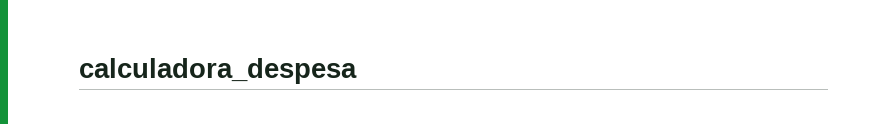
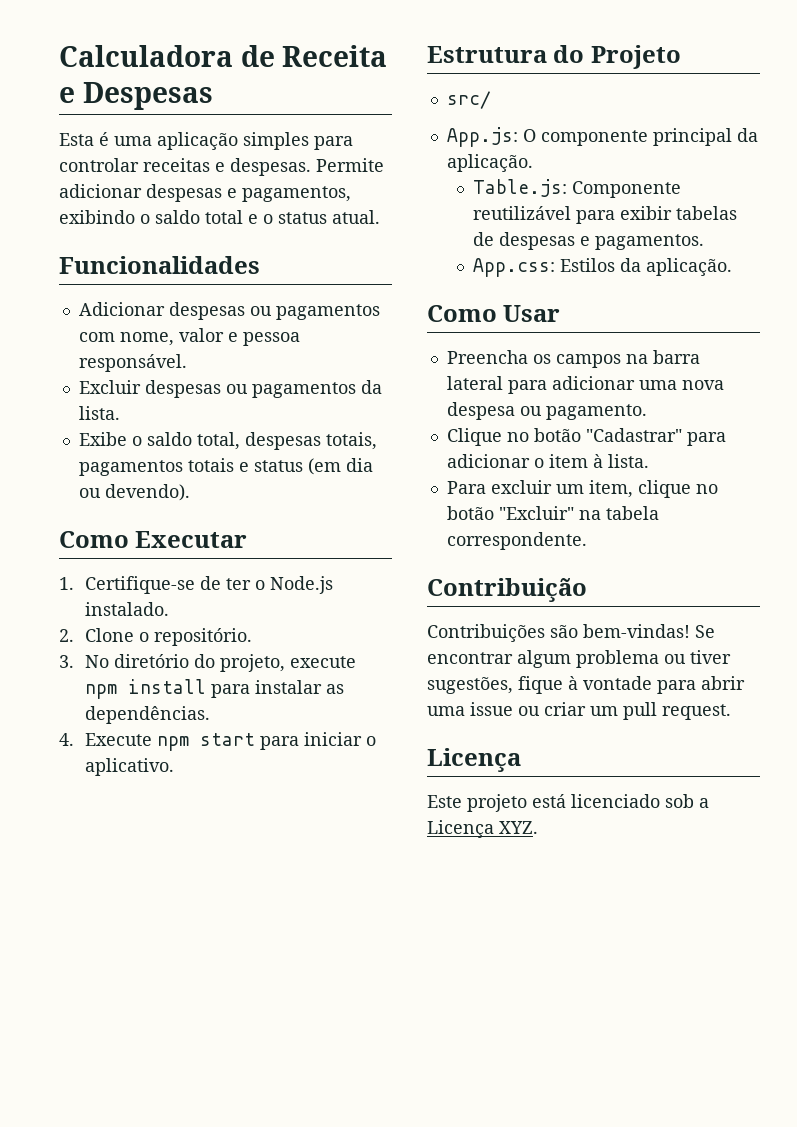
[79,58,357,84] calculadora_despesa -> [59,45,388,67] [59,82,213,110] [59,132,353,150] [59,158,384,176] [59,184,351,202] [59,210,380,224] [59,256,260,274] [78,302,380,320] [78,328,300,346] [78,354,187,372] [78,380,382,398] [78,406,120,420] [78,432,377,450] [78,458,373,476] [78,484,190,501] [59,531,248,548] [59,576,333,594] [84,602,169,616] [59,628,252,646] [59,654,356,672] [84,679,344,699] [84,706,210,724] [59,732,376,751] [84,758,174,776] [427,45,681,69] [446,91,491,109] [446,127,758,147] [446,154,533,172] [472,179,681,198] [472,206,737,224] [472,232,704,250] [472,258,732,277] [427,305,561,322] [446,350,700,368] [446,376,724,394] [446,402,647,420] [446,428,726,446] [446,454,649,468] [446,480,718,498] [446,506,659,520] [446,532,587,550] [427,578,587,602] [427,624,715,642] [427,650,731,668] [427,676,745,694] [427,702,731,720] [427,748,521,772] [427,794,709,812] [427,820,538,838] Calculadora de Receita e Despesas // Esta é uma aplicação simples para controlar receitas e despesas. Permite adicionar despesas e pagamentos, exibindo o saldo total e o status atual. // Funcionalidades // Adicionar despesas ou pagamentos com nome, valor e pessoa responsável. // Excluir despesas ou pagamentos da lista. // Exibe o saldo total, despesas totais, pagamentos totais e status (em dia ou devendo). // Como Executar // 1. Certifique-se de ter o Node.js instalado. // 2. Clone o repositório. // 3. No diretório do projeto, execute npm install para instalar as dependências. // 4. Execute npm start para iniciar o aplicativo. // Estrutura do Projeto // src/ // App.js: O componente principal da aplicação. // Table.js: Componente reutilizável para exibir tabelas de despesas e pagamentos. // App.css: Estilos da aplicação. // Como Usar // Preencha os campos na barra lateral para adicionar uma nova despesa ou pagamento. // Clique no botão "Cadastrar" para adicionar o item à lista. // Para excluir um item, clique no botão "Excluir" na tabela correspondente. // Contribuição // Contribuições são bem-vindas! Se encontrar algum problema ou tiver sugestões, fique à vontade para abrir uma issue ou criar um pull request. // Licença // Este projeto está licenciado sob a Licença XYZ.

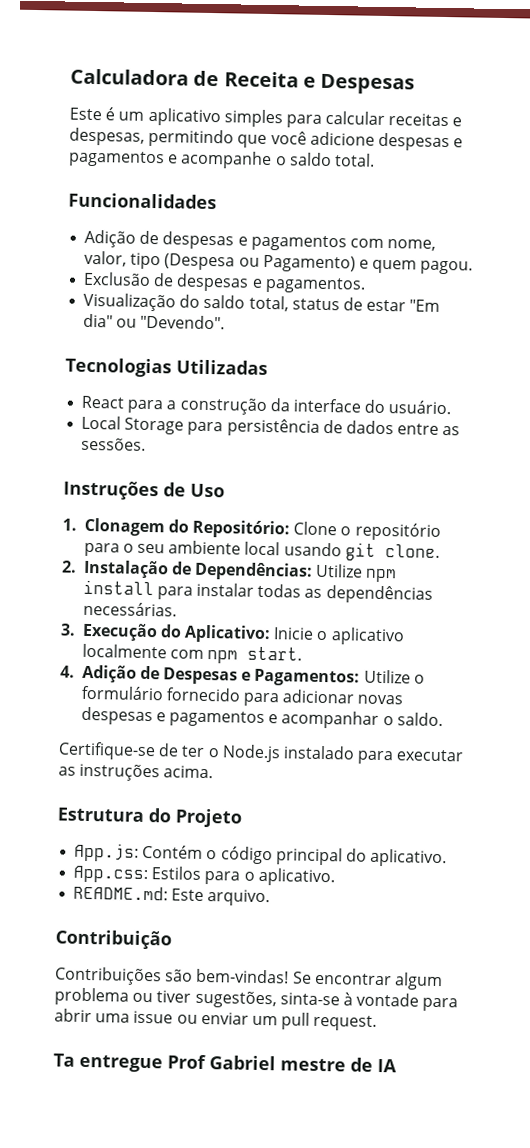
[59,132,238,150] Esta é uma aplicação -> [69,107,221,127] Este é um aplicativo
[59,158,139,172] controlar -> [325,110,386,125] calcular
[230,158,384,176] [59,184,351,202] [59,210,380,224] [59,256,260,274] [78,302,380,320] [78,328,300,346] [78,354,187,372] [78,380,382,398] [78,406,120,420] [78,432,377,450] [78,458,373,476] [78,484,190,501] [59,531,248,548] [59,577,74,590] despesas. Permite adicionar despesas e pagamentos, exibindo o saldo total e o status atual. // Funcionalidades // Adicionar despesas ou pagamentos com nome, valor e pessoa responsável. // Excluir despesas ou pagamentos da lista. // Exibe o saldo total, despesas totais, pagamentos totais e status (em dia ou devendo). // Como Executar // 1. -> [69,127,464,152] [68,150,375,170] [68,192,217,210] [84,229,437,252] [84,250,474,275] [83,271,366,294] [83,292,441,312] [83,313,226,330] [65,357,268,378] [81,395,452,416] [81,415,461,437] [81,437,147,451] [63,480,225,501] [62,517,441,541] [83,540,440,561] [61,559,398,583] [82,579,433,604] [82,601,177,617] [60,622,405,646] [81,643,303,664] [60,664,425,687] [80,685,404,707] [80,706,443,729] despesas, permitindo que você adicione despesas e pagamentos e acompanhe o saldo total. // Funcionalidades // Adição de despesas e pagamentos com nome, valor, tipo (Despesa ou Pagamento) e quem pagou. // Exclusão de despesas e pagamentos. // Visualização do saldo total, status de estar "Em dia" ou "Devendo". // Tecnologias Utilizadas // React para a construção da interface do usuário. // Local Storage para persistência de dados entre as sessões. // Instruções de Uso // 1. Clonagem do Repositório: Clone o repositório para o seu ambiente local usando git clone. // 2. Instalação de Dependências: Utilize npm install para instalar todas as dependências necessárias. // 3. Execução do Aplicativo: Inicie o aplicativo localmente com npm start. // 4. Adição de Despesas e Pagamentos: Utilize o formulário fornecido para adicionar novas despesas e pagamentos e acompanhar o saldo. //
[84,602,169,616] [59,628,252,646] [59,654,356,672] [84,679,344,699] [84,706,210,724] [59,732,376,751] [84,758,174,776] instalado. // 2. Clone o repositório. // 3. No diretório do projeto, execute npm install para instalar as dependências. // 4. Execute npm start para iniciar o aplicativo. -> [282,745,465,765] [58,763,214,782] instalado para executar as instruções acima.
[446,91,491,109] // src/ -> (242, 818) none
[522,128,758,146] [446,154,533,172] [472,179,681,198] [472,206,737,224] [472,232,704,250] [472,258,732,277] [427,305,561,322] [446,350,700,368] [446,376,724,394] [446,402,647,420] [446,428,726,446] [446,454,649,468] [446,480,718,498] [446,506,659,520] [446,532,587,550] O componente principal da aplicação. // Table.js: Componente reutilizável para exibir tabelas de despesas e pagamentos. // App.css: Estilos da aplicação. // Como Usar // Preencha os campos na barra lateral para adicionar uma nova despesa ou pagamento. // Clique no botão "Cadastrar" para adicionar o item à lista. // Para excluir um item, clique no botão "Excluir" na tabela correspondente. -> [142,844,448,868] [73,865,335,887] [73,885,271,907] Contém o código principal do aplicativo. // App.css: Estilos para o aplicativo. // README.md: Este arquivo.
[518,676,563,694] fique -> [279,992,340,1006] sinta-se
[544,702,586,716] criar -> [200,1011,249,1025] enviar
[427,748,521,772] [427,794,709,812] [427,820,538,838] Licença // Este projeto está licenciado sob a Licença XYZ. -> [53,1053,397,1073] Ta entregue Prof Gabriel mestre de IA

